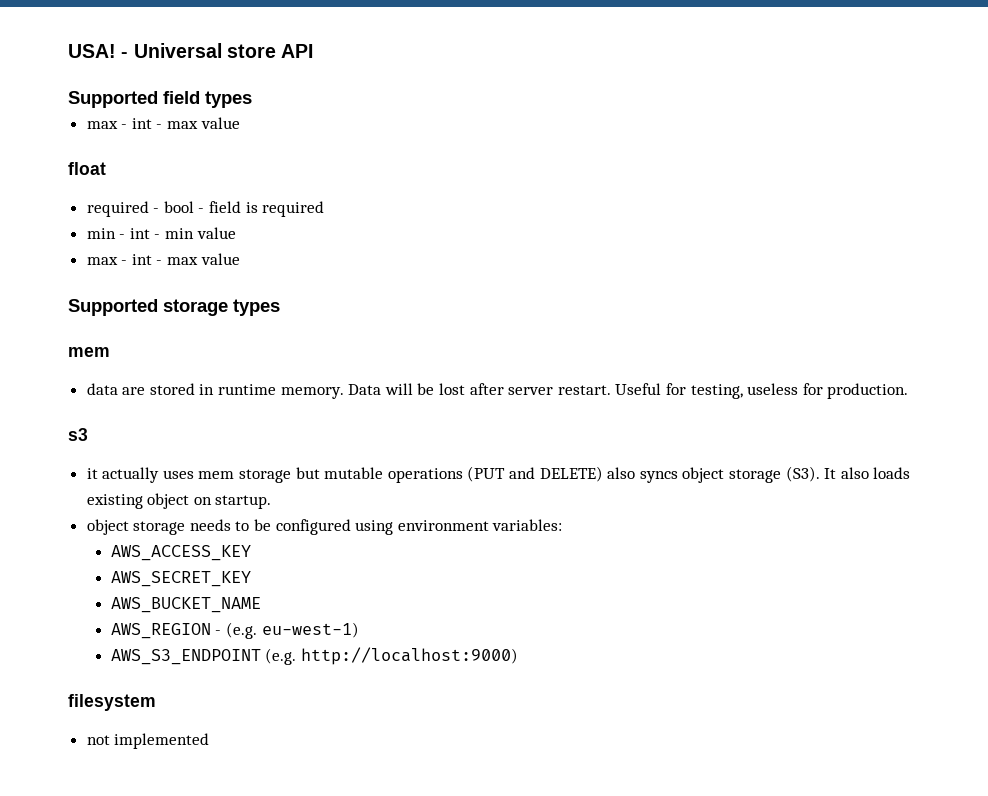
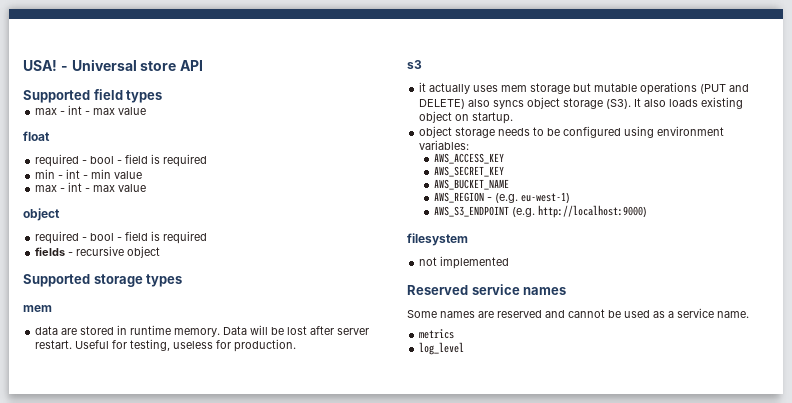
(240, 259) none -> [23,208,60,221] [35,231,208,244] [35,246,161,258] // object // required - bool - field is required // fields - recursive object
(210, 741) none -> [407,284,567,295] [407,308,749,318] [419,329,455,339] [419,342,465,355] // Reserved service names // Some names are reserved and cannot be used as a service name. // metrics // log_level

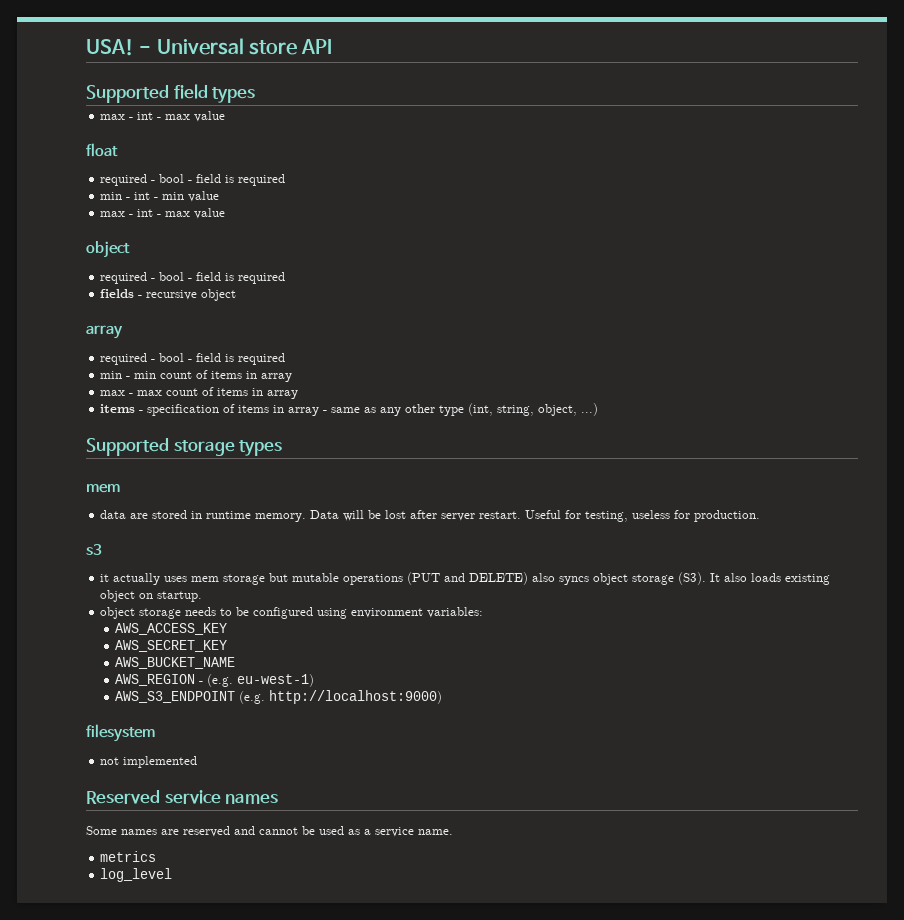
(161, 252) none -> [86,325,123,339] [100,353,286,365] [100,370,293,382] [100,387,299,399] [100,403,599,416] // array // required - bool - field is required // min - min count of items in array // max - max count of items in array // items - specification of items in array - same as any other type (int, string, object, ...)

